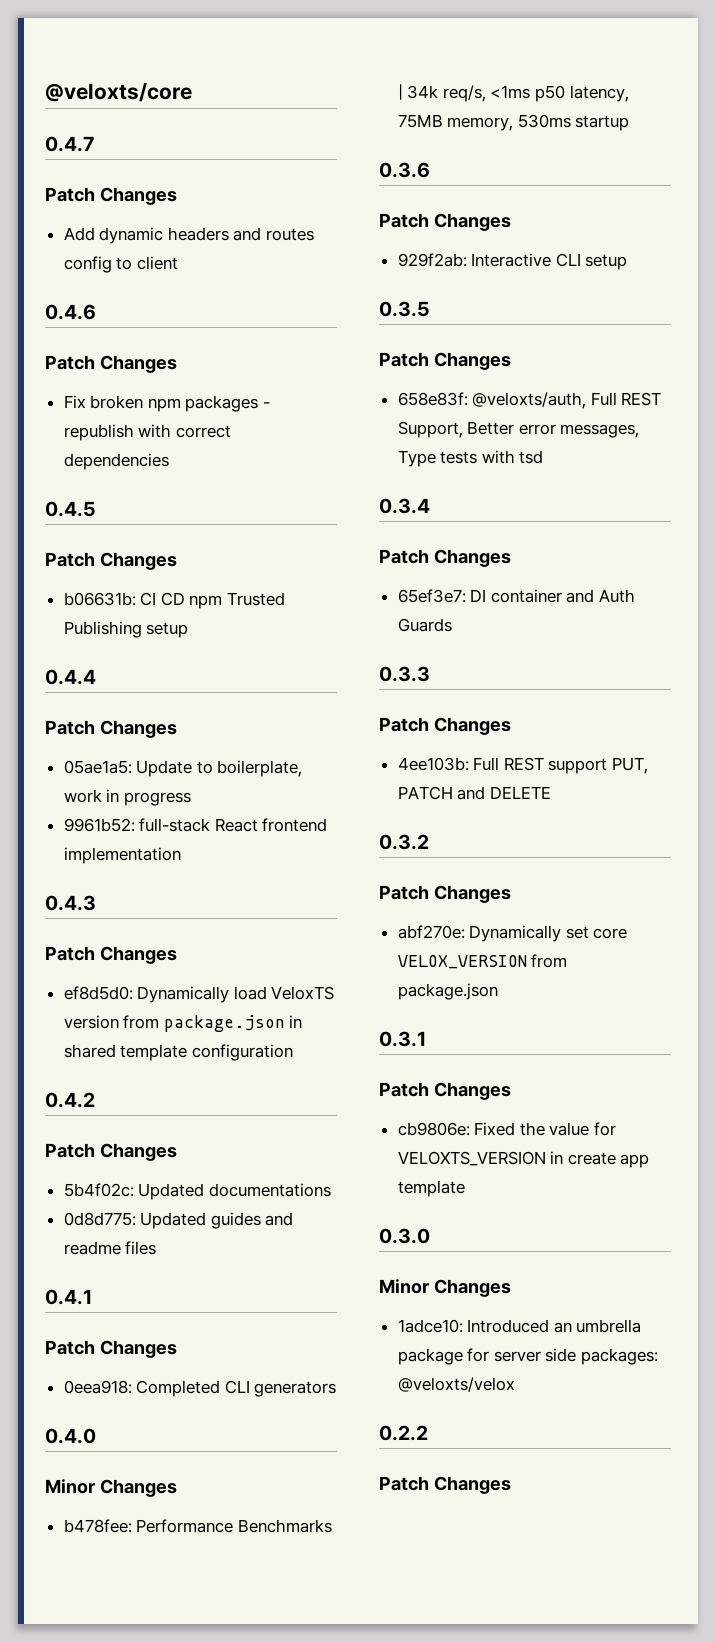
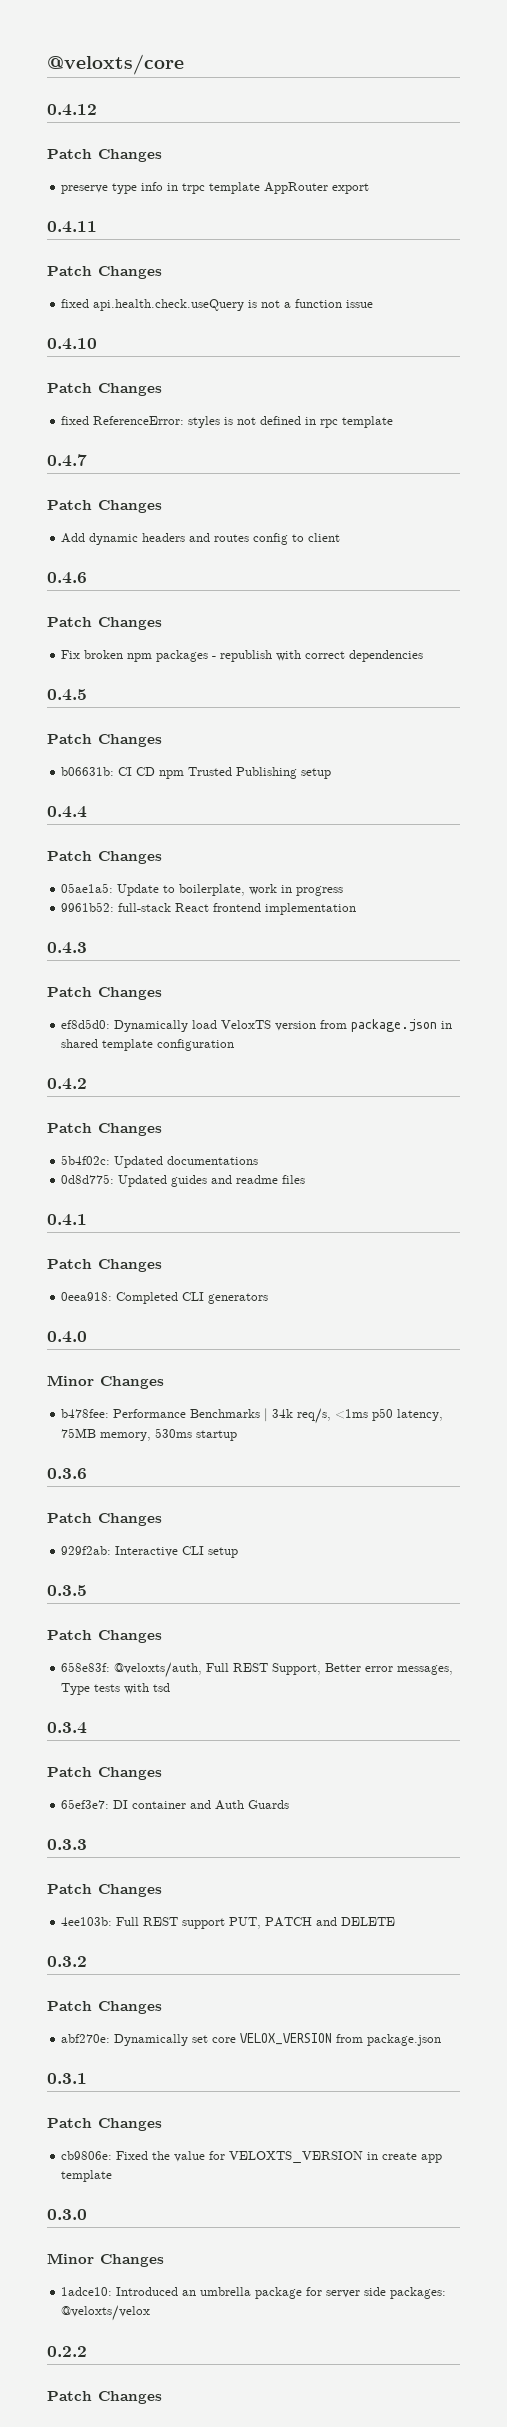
(192, 92) none -> [47,104,97,116] [47,149,162,162] [61,182,370,194] [47,221,97,233] [47,266,162,279] [61,299,374,311] [47,338,97,350] [47,383,162,396] [61,416,394,428] // 0.4.12 // Patch Changes // preserve type info in trpc template AppRouter export // 0.4.11 // Patch Changes // fixed api.health.check.useQuery is not a function issue // 0.4.10 // Patch Changes // fixed ReferenceError: styles is not defined in rpc template

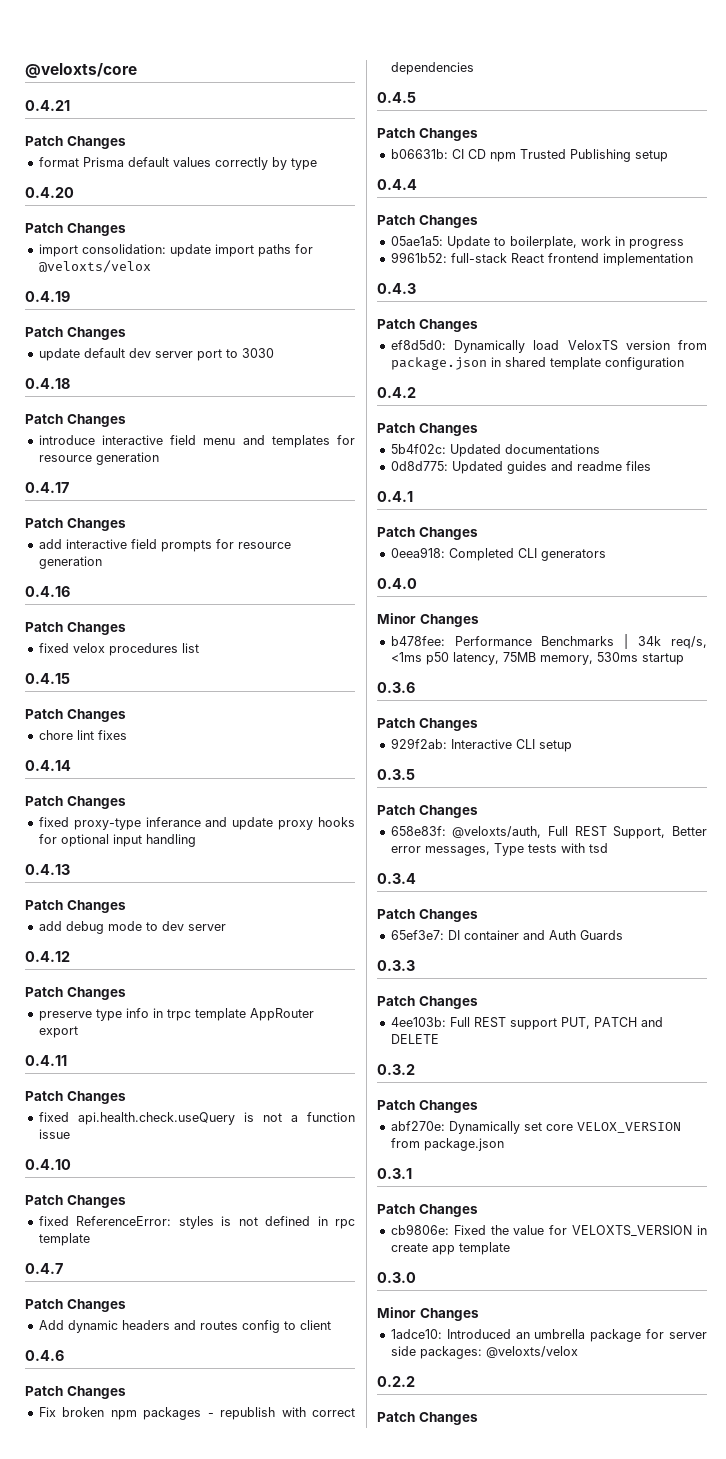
(184, 64) none -> [25,100,70,111] [25,136,126,149] [38,157,317,170] [25,187,74,198] [25,223,126,236] [38,244,313,257] [38,260,151,273] [25,291,70,302] [25,327,126,340] [38,348,274,361] [25,378,70,389] [25,414,126,427] [38,435,355,448] [38,452,159,465] [25,482,69,493] [25,518,126,531] [38,539,291,552] [38,556,102,569] [25,586,70,597] [25,622,126,635] [38,643,199,656] [25,673,70,684] [25,709,126,722] [38,730,127,740] [25,760,71,771] [25,796,126,809] [38,817,355,830] [38,834,196,847] [25,864,70,875] [25,900,126,913] [38,921,226,934] // 0.4.21 // Patch Changes // format Prisma default values correctly by type // 0.4.20 // Patch Changes // import consolidation: update import paths for @veloxts/velox // 0.4.19 // Patch Changes // update default dev server port to 3030 // 0.4.18 // Patch Changes // introduce interactive field menu and templates for resource generation // 0.4.17 // Patch Changes // add interactive field prompts for resource generation // 0.4.16 // Patch Changes // fixed velox procedures list // 0.4.15 // Patch Changes // chore lint fixes // 0.4.14 // Patch Changes // fixed proxy-type inferance and update proxy hooks for optional input handling // 0.4.13 // Patch Changes // add debug mode to dev server

